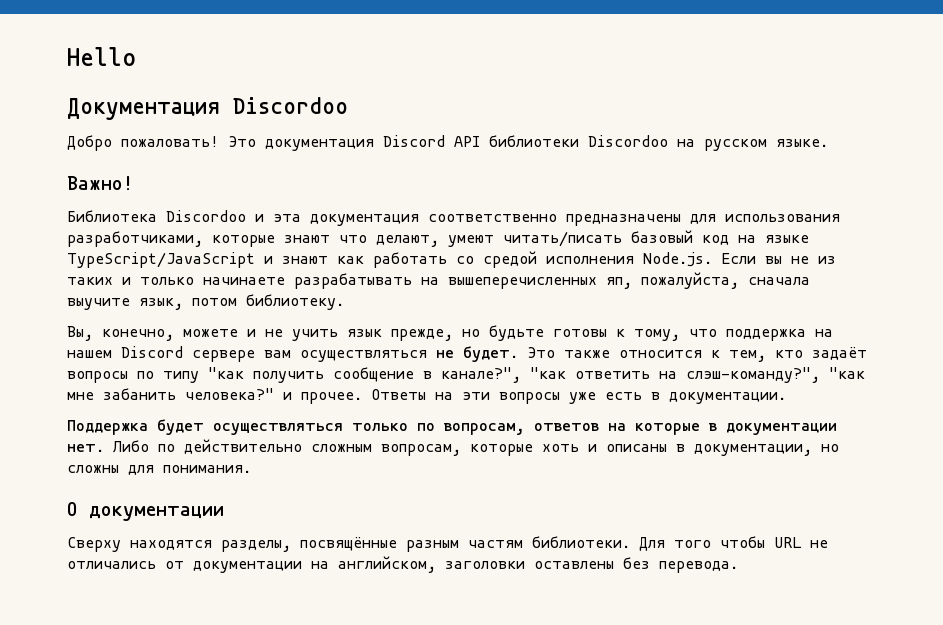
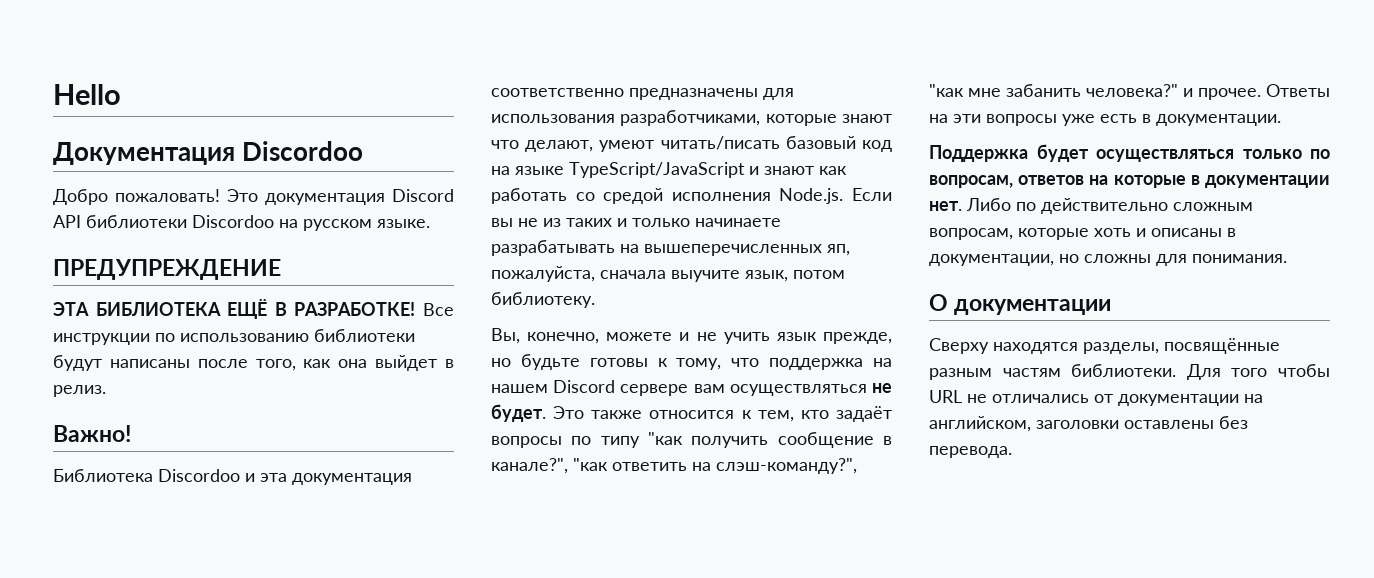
(828, 143) none -> [53,259,281,280] [53,299,454,319] [53,329,415,345] [53,355,454,371] [53,385,106,397] // ПРЕДУПРЕЖДЕНИЕ // ЭТА БИБЛИОТЕКА ЕЩЁ В РАЗРАБОТКЕ! Все инструкции по использованию библиотеки будут написаны после того, как она выйдет в релиз.

